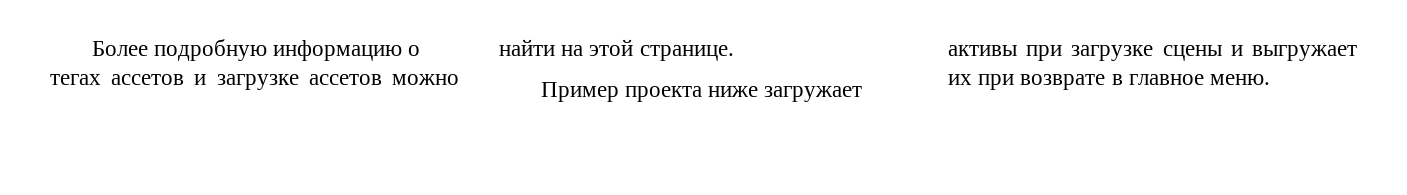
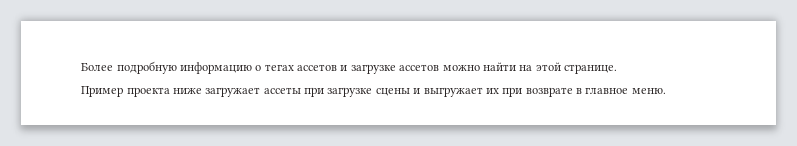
[948,45,1017,56] активы -> [263,87,301,94] ассеты

